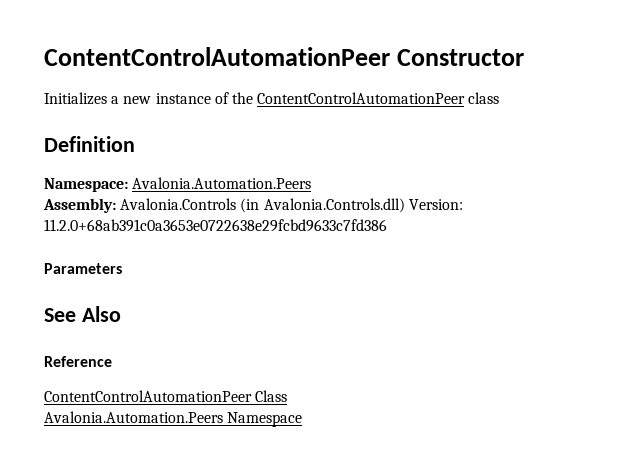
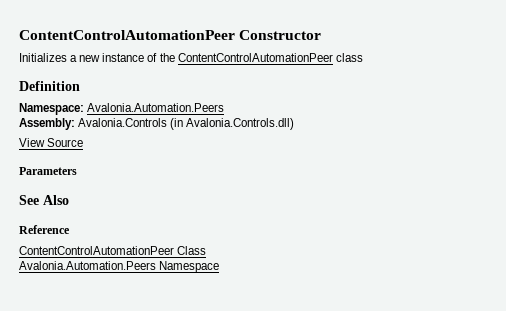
[408,199,463,210] [44,219,387,232] Version: 11.2.0+68ab391c0a3653e0722638e29fcbd9633c7fd386 -> [19,138,84,147] // View Source

